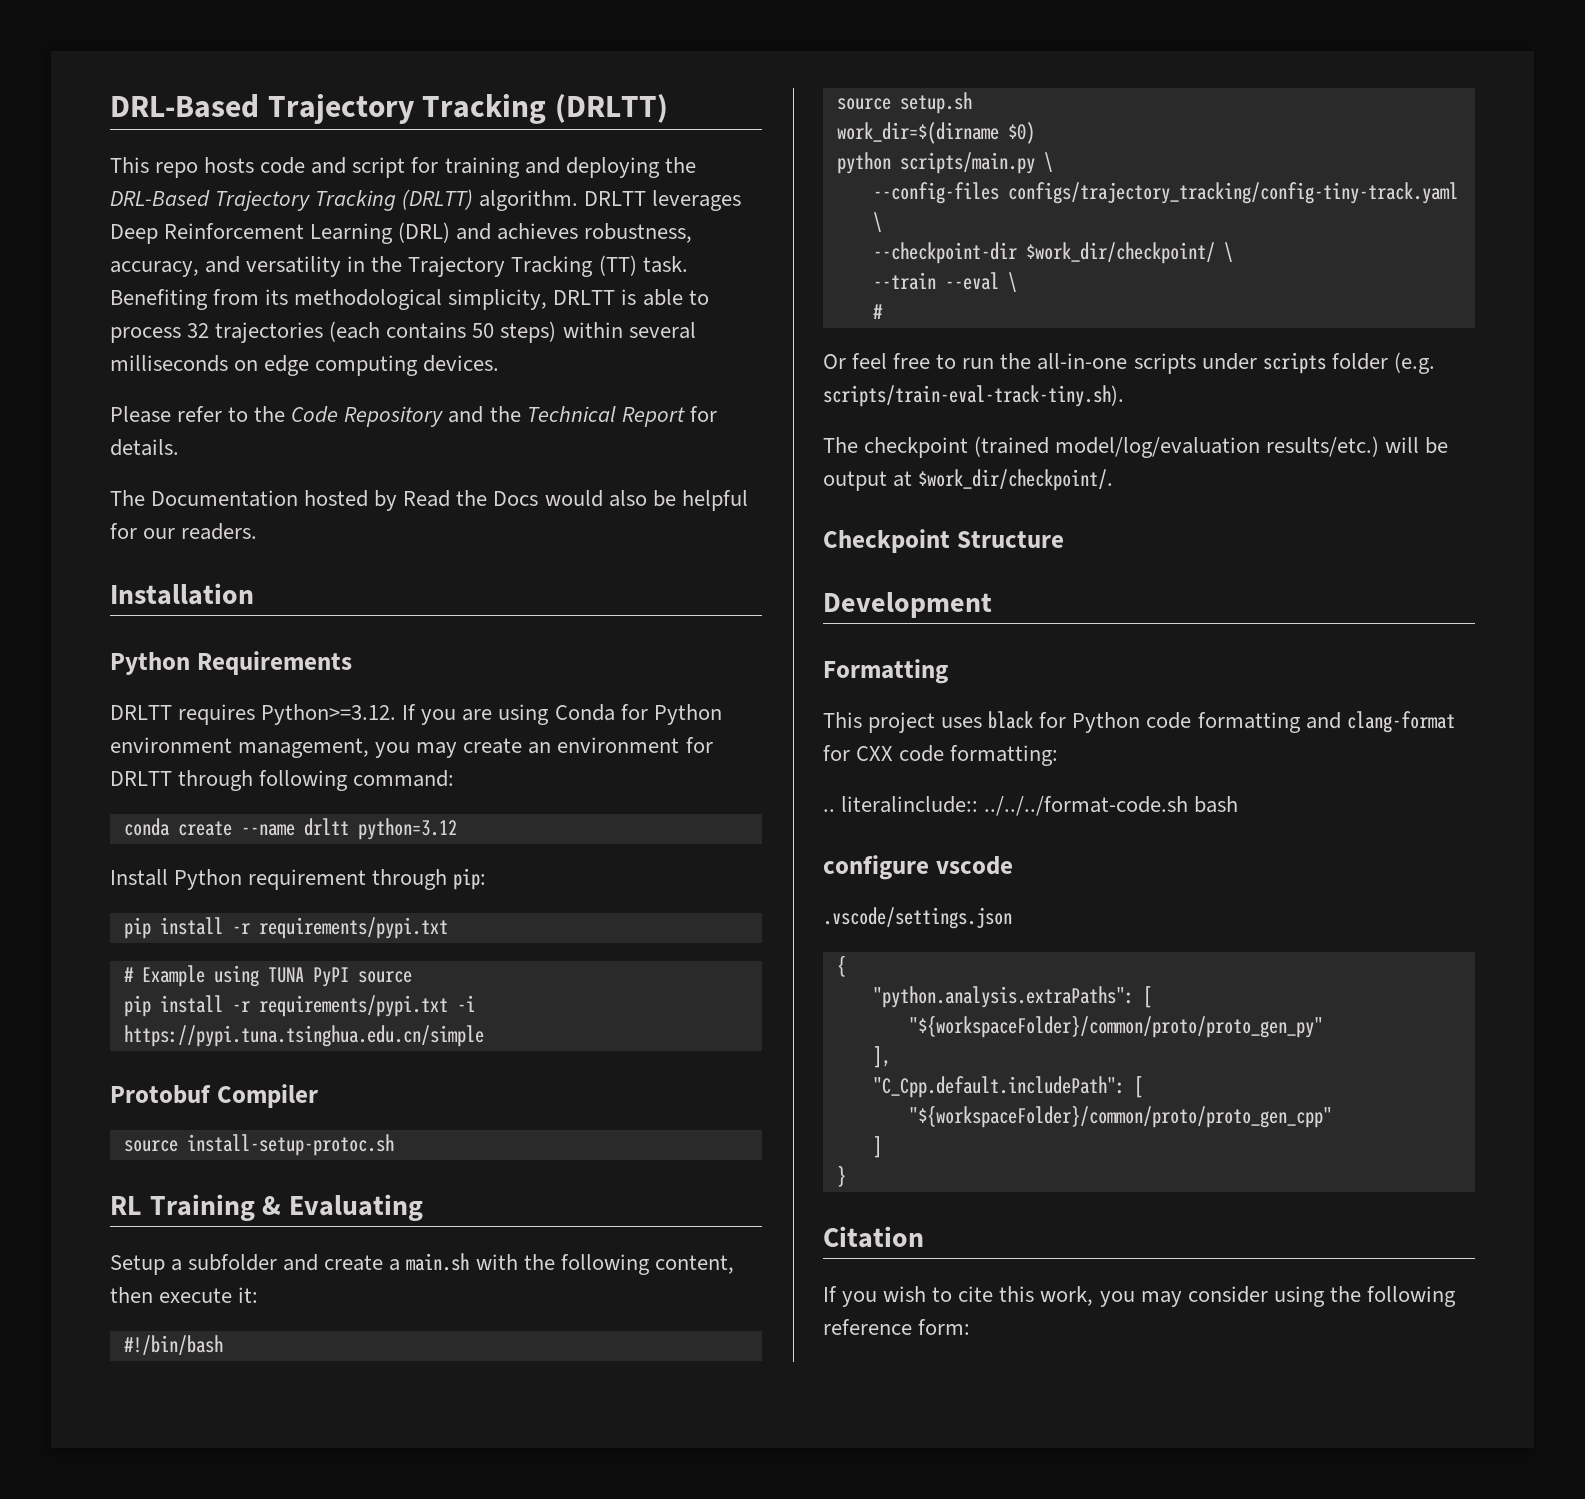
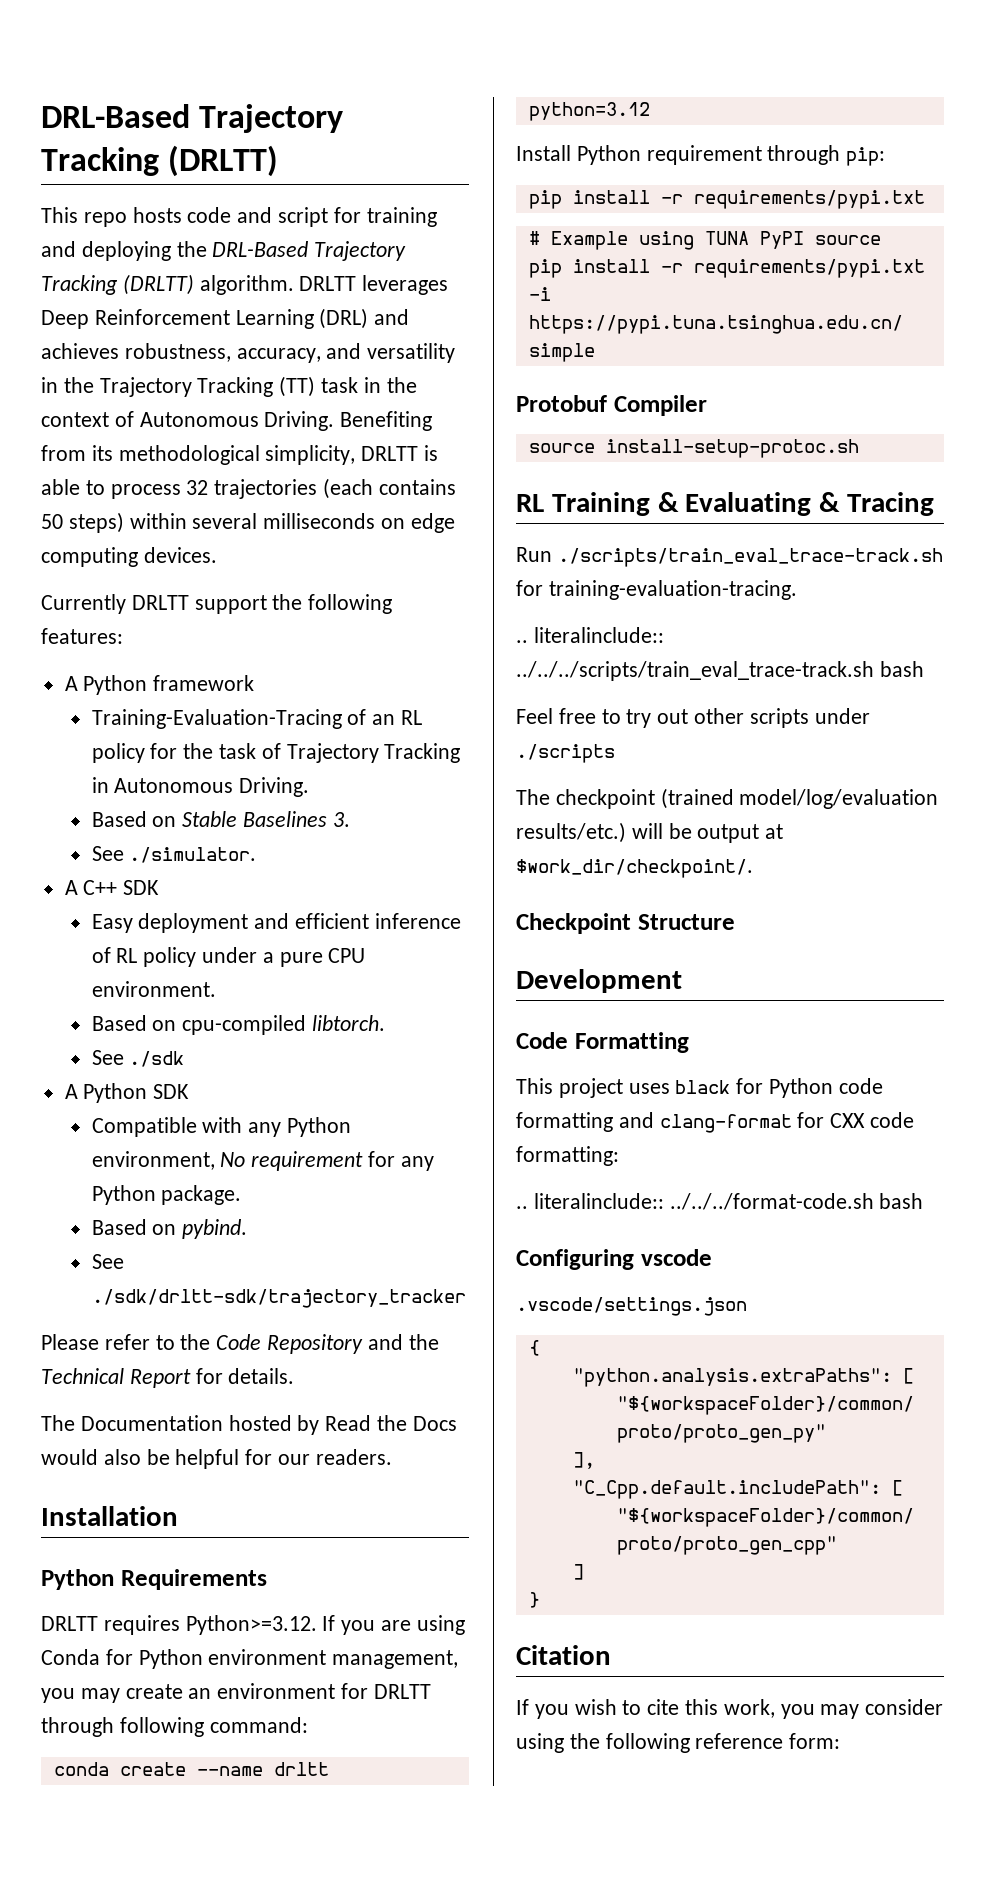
[642,256,688,273] task. -> [321,377,417,393] [41,411,335,431] task in the context of Autonomous Driving.
(500, 363) none -> [41,594,393,614] [41,628,123,644] [64,675,255,695] [91,709,423,729] [91,743,461,763] [91,777,310,797] [91,811,350,827] [91,846,257,863] [64,880,160,895] [91,913,461,933] [91,947,366,967] [91,981,216,997] [91,1015,386,1035] [91,1050,185,1067] [64,1083,190,1103] [91,1117,352,1137] [91,1151,434,1171] [91,1185,242,1205] [91,1219,248,1239] [91,1254,124,1269] [91,1289,466,1308] // Currently DRLTT support the following features: // A Python framework // Training-Evaluation-Tracing of an RL policy for the task of Trajectory Tracking in Autonomous Driving. // Based on Stable Baselines 3. // See ./simulator. // A C++ SDK // Easy deployment and efficient inference of RL policy under a pure CPU environment. // Based on cpu-compiled libtorch. // See ./sdk // A Python SDK // Compatible with any Python environment, No requirement for any Python package. // Based on pybind. // See ./sdk/drltt-sdk/trajectory_tracker
[110,1253,734,1275] [110,1287,259,1303] [123,1335,223,1355] [836,92,972,114] [836,122,1035,144] [836,152,1053,174] [872,182,1458,204] [872,212,882,232] [872,242,1233,264] [872,272,1017,292] [872,304,883,319] [823,352,1435,374] [823,385,1124,407] // Setup a subfolder and create a main.sh with the following content, then execute it: // #!/bin/bash // source setup.sh // work_dir=$(dirname $0) // python scripts/main.py \ // --config-files configs/trajectory_tracking/config-tiny-track.yaml \ // --checkpoint-dir $work_dir/checkpoint/ \ // --train --eval \ // # // Or feel free to run the all-in-one scripts under scripts folder (e.g. scripts/train-eval-track-tiny.sh). -> [819,492,935,516] [516,547,943,567] [516,580,797,600] [516,627,664,643] [516,661,924,681] [516,708,870,728] [516,744,615,763] & Tracing // Run ./scripts/train_eval_trace-track.sh for training-evaluation-tracing. // .. literalinclude:: ../../../scripts/train_eval_trace-track.sh bash // Feel free to try out other scripts under ./scripts
(992, 605) none -> [516,1032,568,1049] Code
[823,855,929,880] configure -> [516,1249,634,1270] Configuring

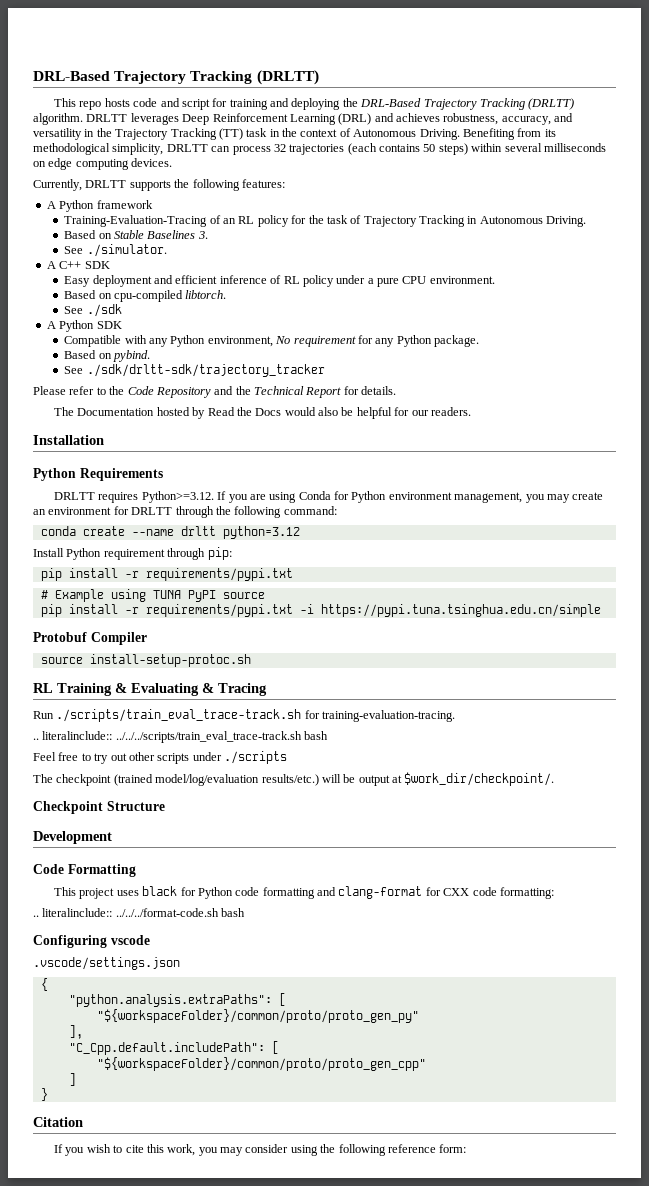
[424,445,439,461] [41,479,105,495] is able to -> [211,146,231,152] can
[41,594,267,614] Currently DRLTT support -> [33,179,171,191] Currently, DRLTT supports
(114, 1727) none -> [215,506,231,515] the

